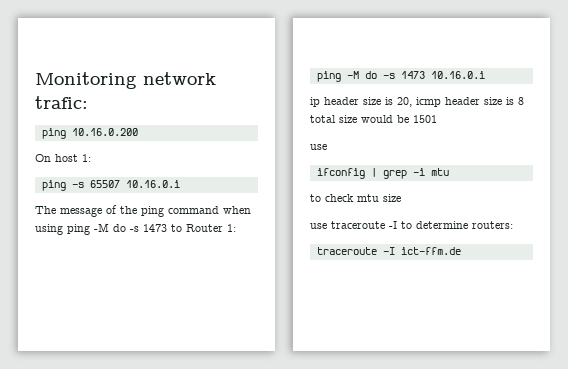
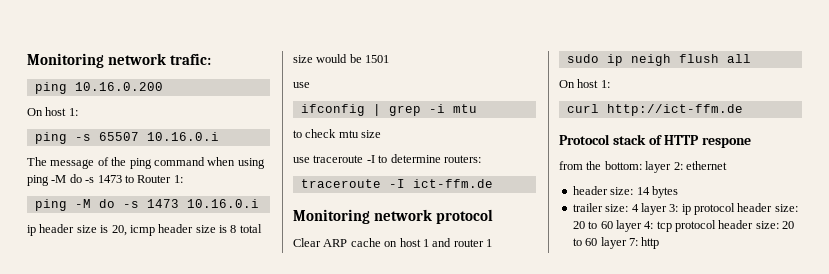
(461, 251) none -> [293,209,494,224] [293,238,492,247] [566,54,751,66] [559,79,610,88] [566,104,743,116] [559,134,752,148] [559,161,727,173] [572,186,678,198] [572,203,798,215] [572,220,795,232] [572,237,660,249] // Monitoring network protocol // Clear ARP cache on host 1 and router 1 // sudo ip neigh flush all // On host 1: // curl http://ict-ffm.de // Protocol stack of HTTP respone // from the bottom: layer 2: ethernet // header size: 14 bytes // trailer size: 4 layer 3: ip protocol header size: 20 to 60 layer 4: tcp protocol header size: 20 to 60 layer 7: http

